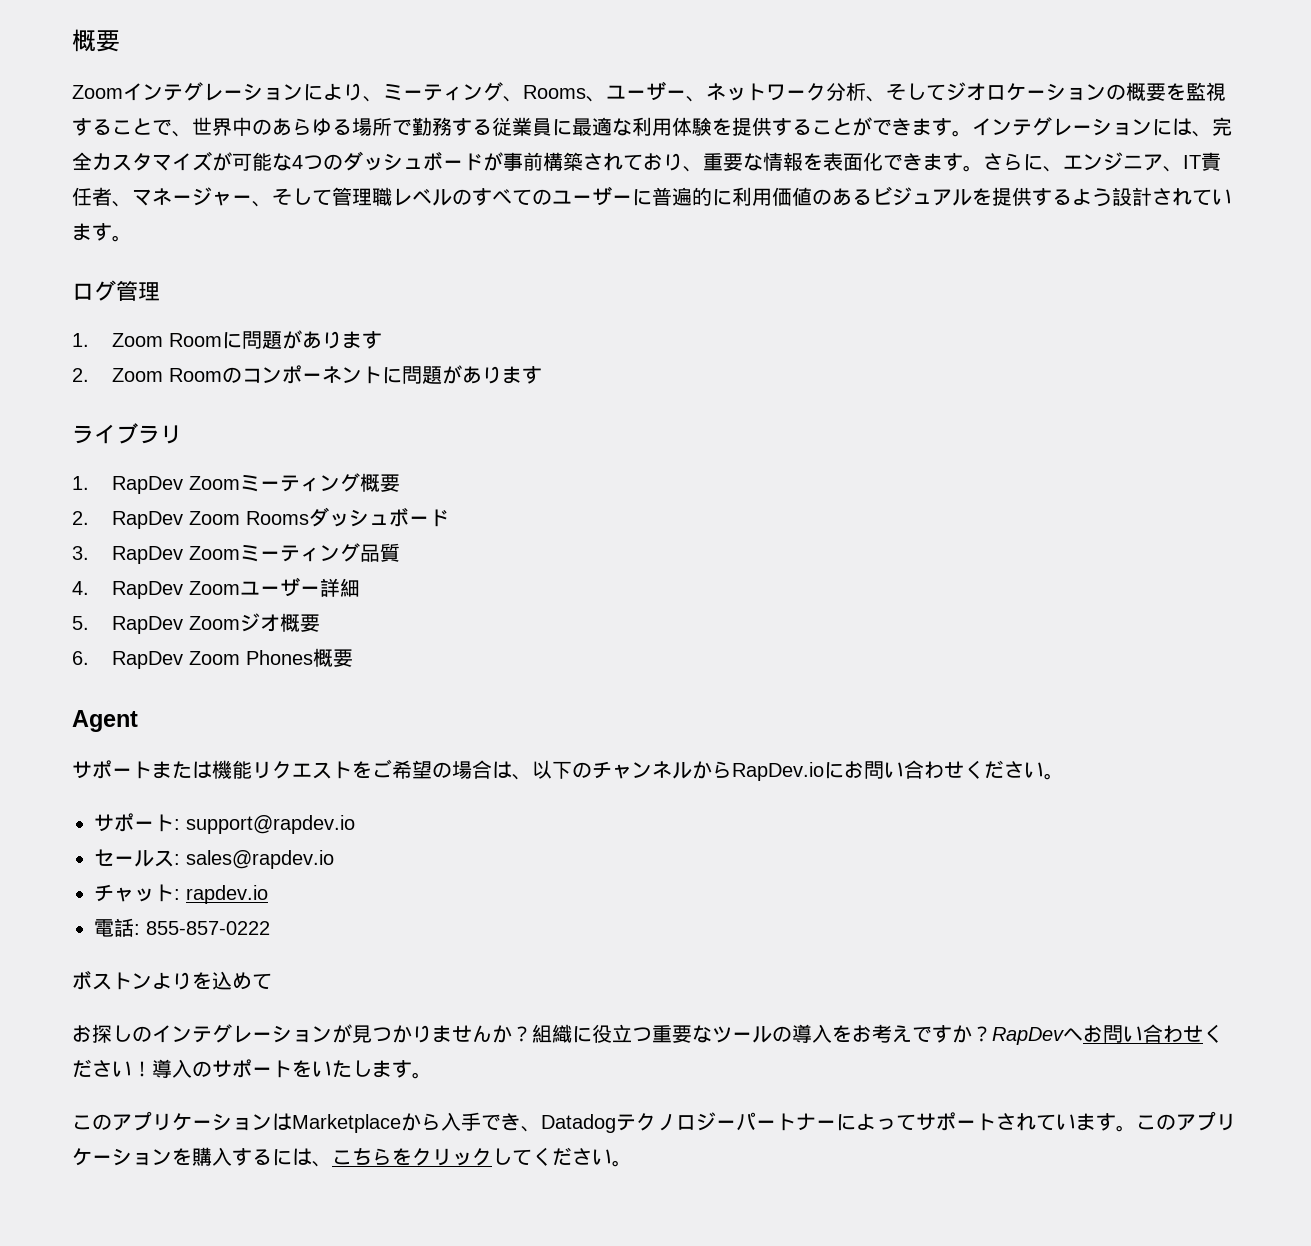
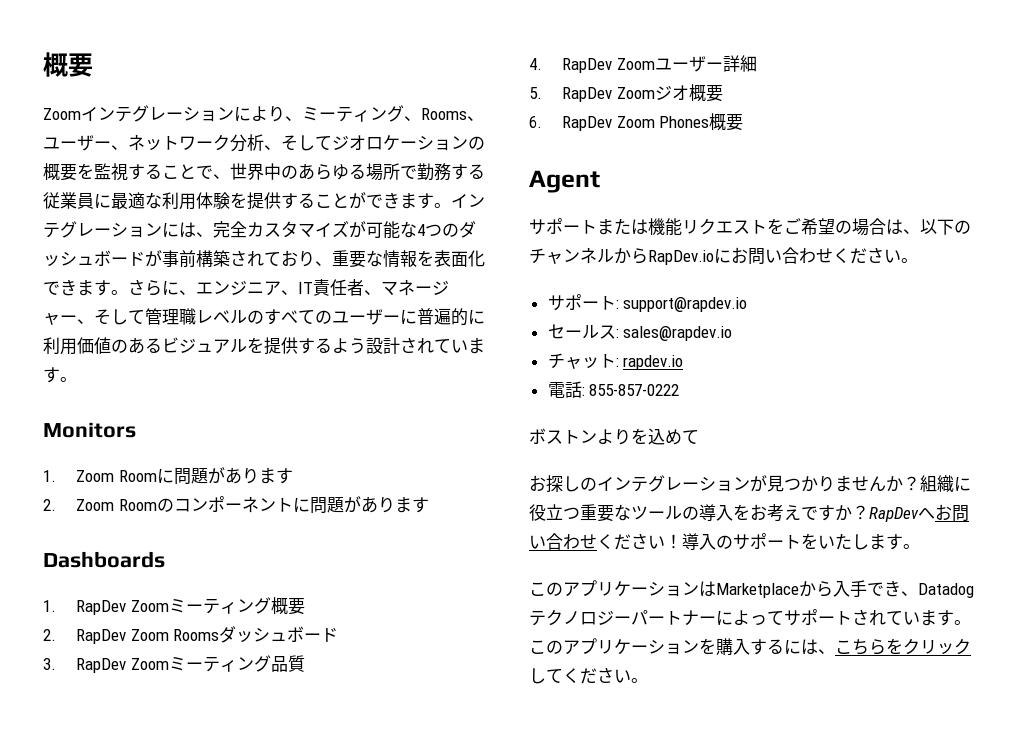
[72,280,160,301] ログ管理 -> [43,422,136,438] Monitors
[72,423,182,444] ライブラリ -> [43,551,165,568] Dashboards

